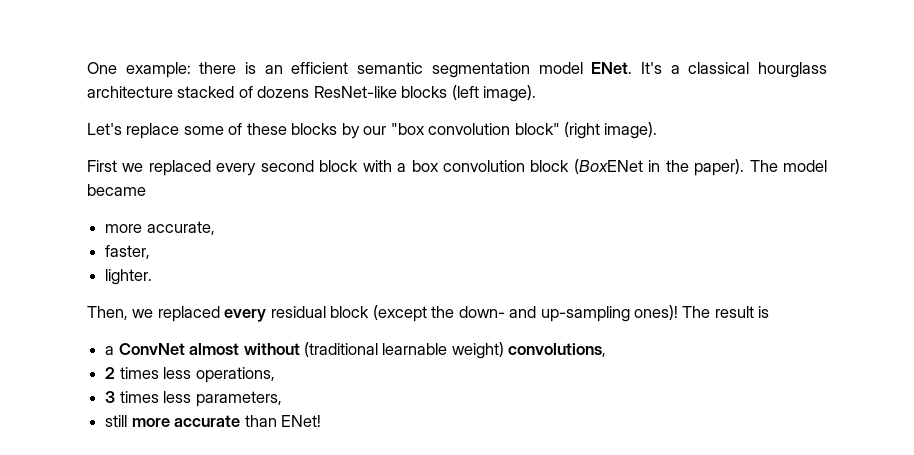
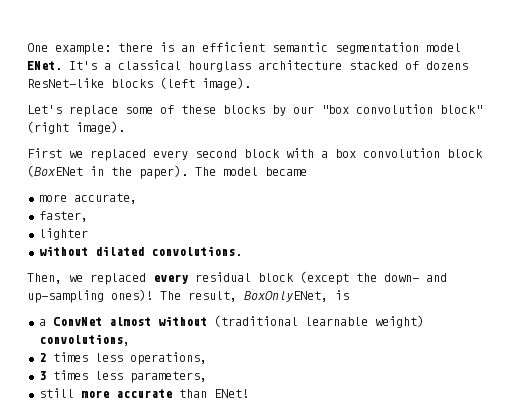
[105,269,153,285] lighter. -> [38,228,88,240] [38,246,242,256] lighter // without dilated convolutions.
[714,306,754,318] result -> [188,291,328,302] result, BoxOnlyENet,

